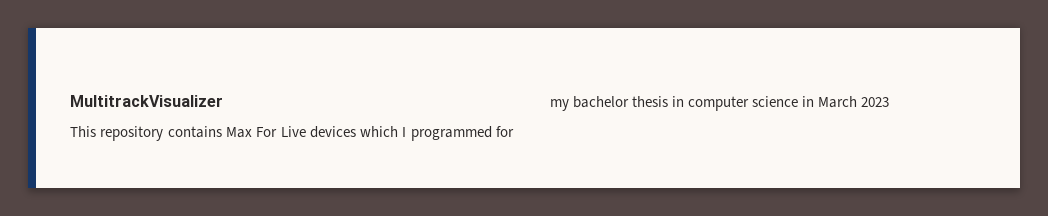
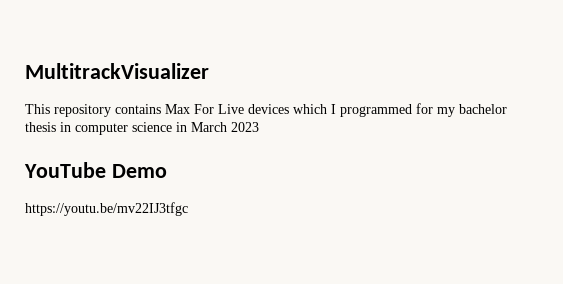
(890, 102) none -> [24,162,167,178] [25,202,188,216] // YouTube Demo // https://youtu.be/mv22IJ3tfgc

